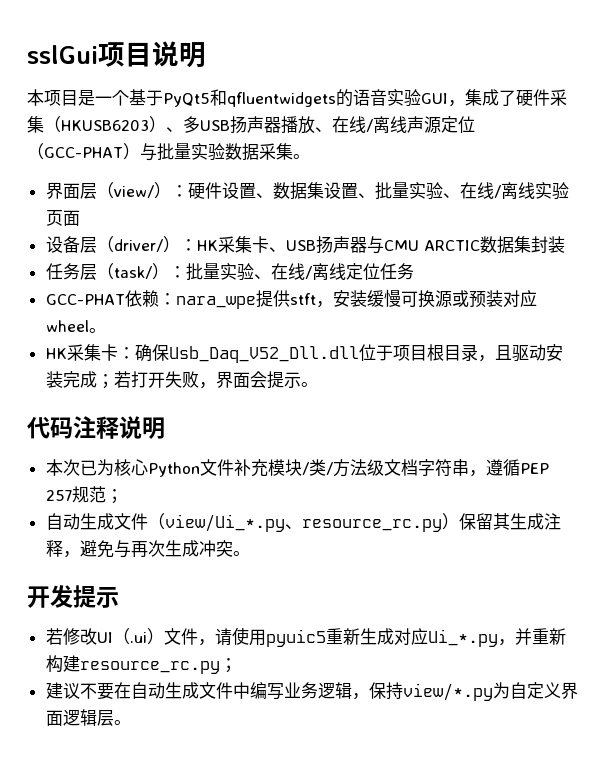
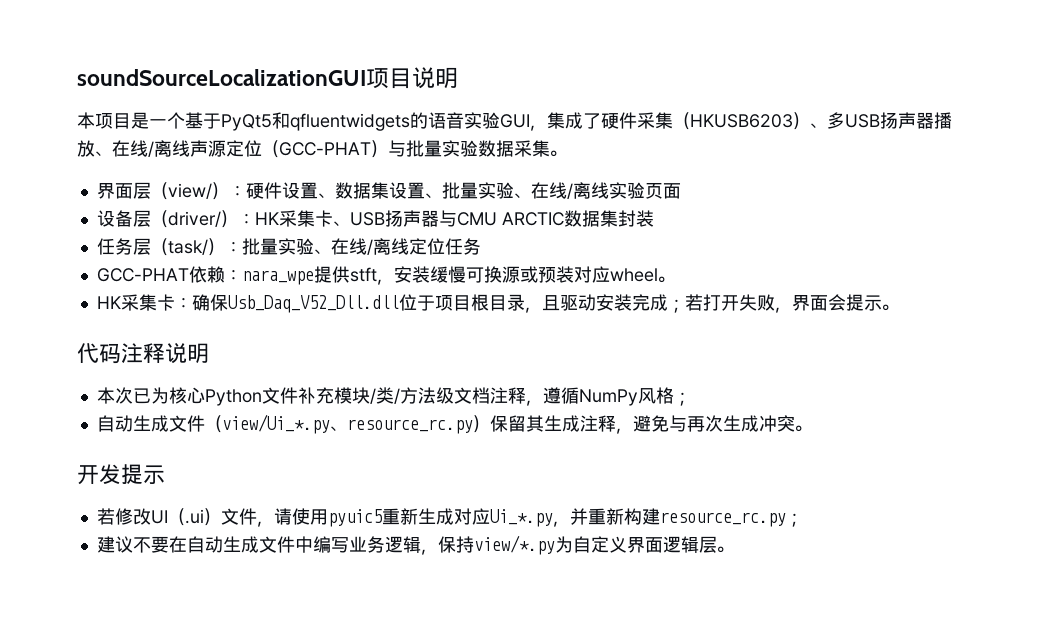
[27,45,98,64] sslGui -> [77,69,366,86] soundSourceLocalizationGUI
[417,459,549,477] [45,486,106,503] 字符串，遵循PEP 257规范 -> [489,387,674,406] 注释，遵循NumPy风格

